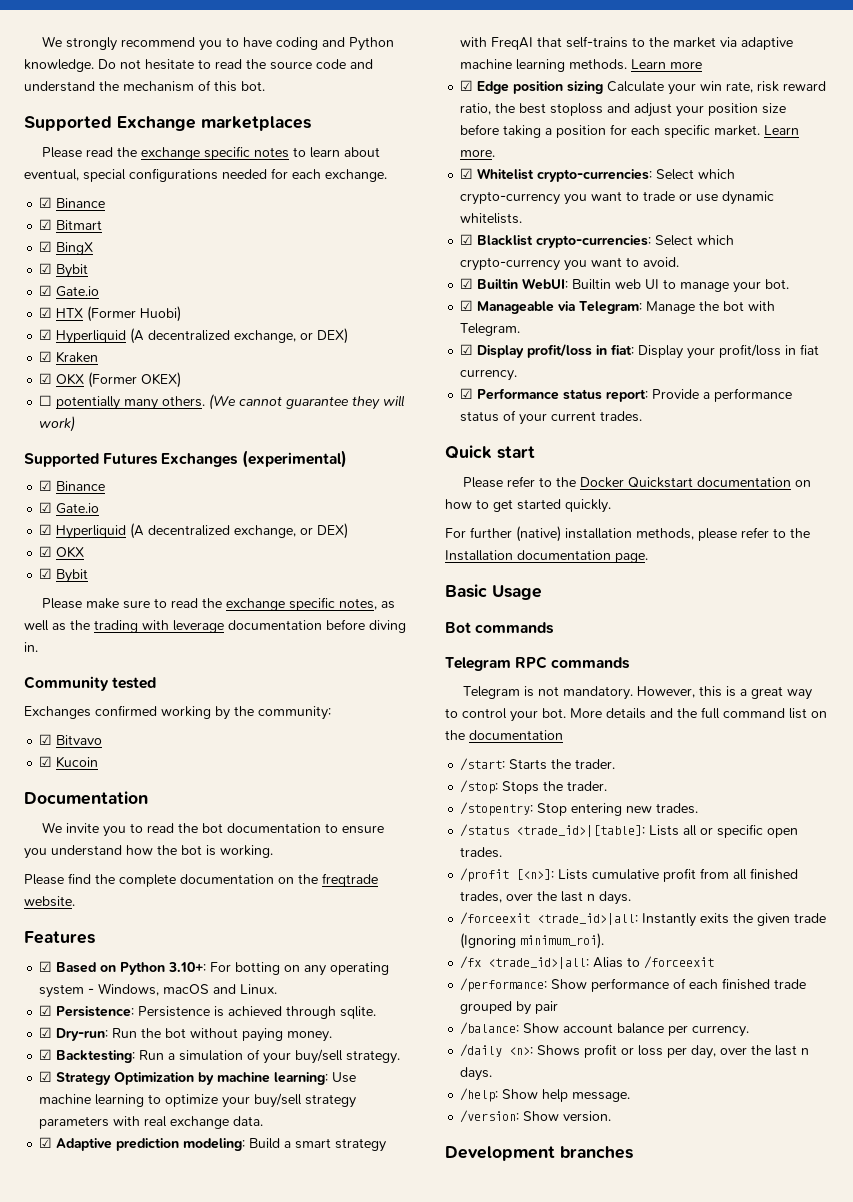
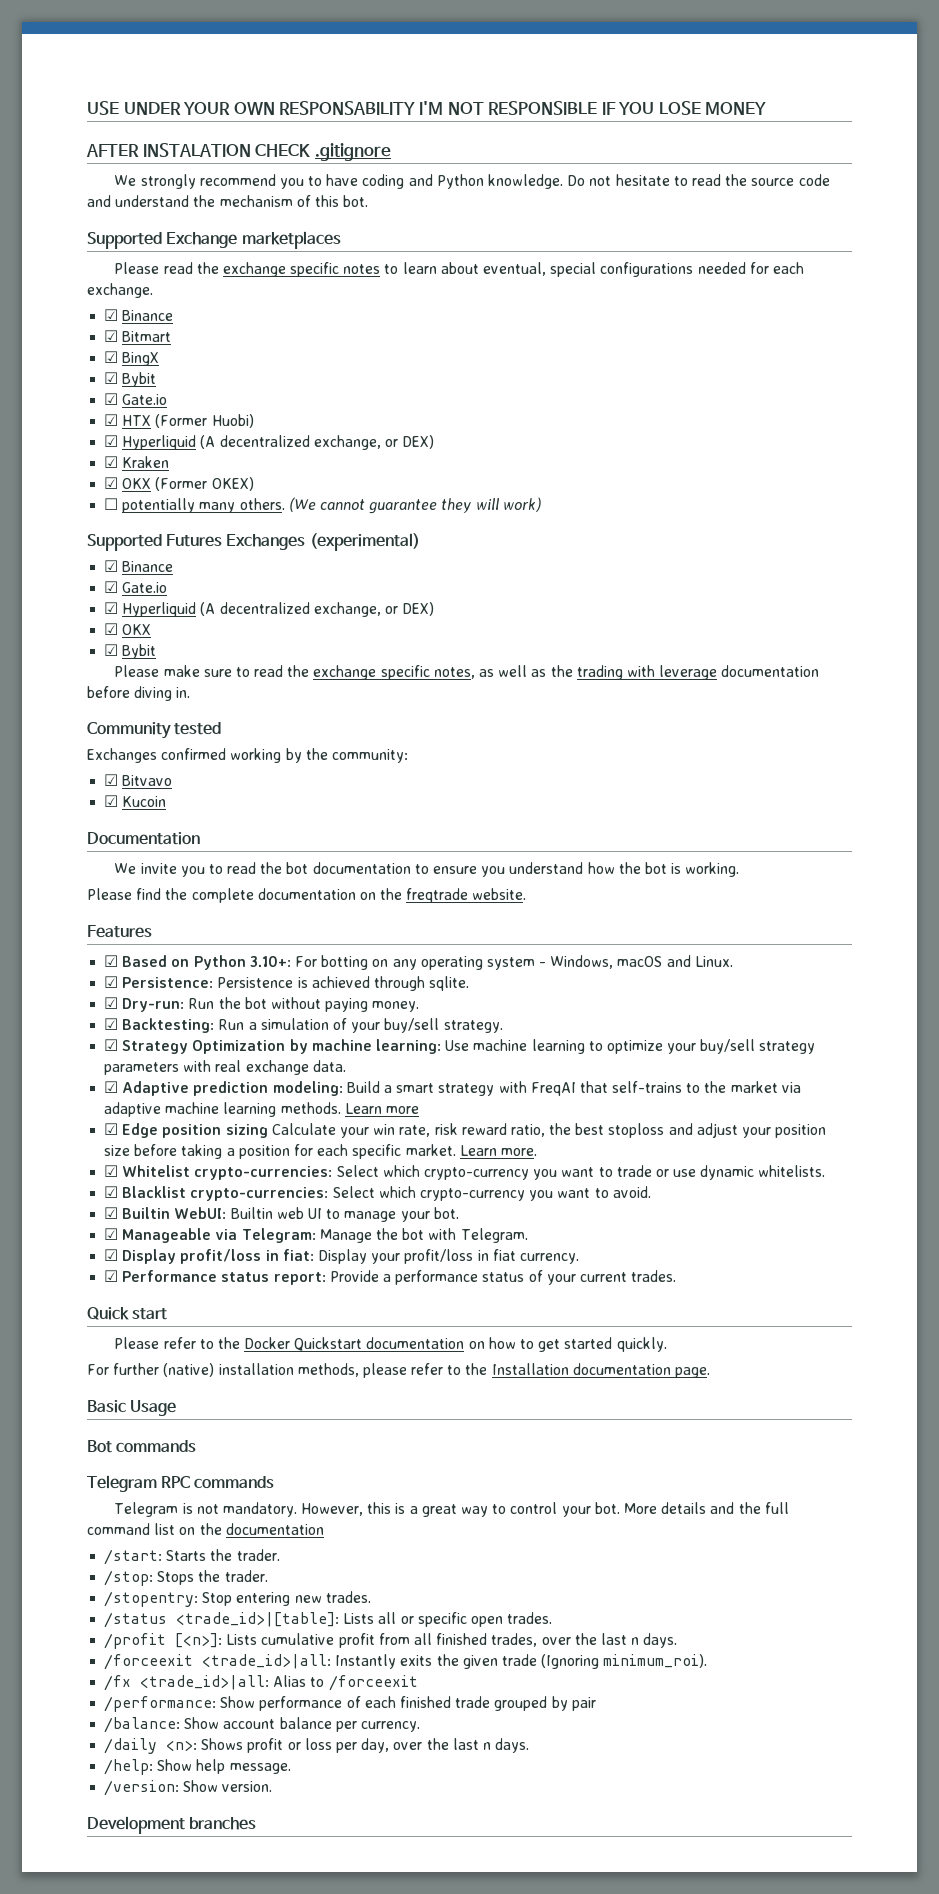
(42, 41) none -> [87,101,767,115] [86,143,391,161] USE UNDER YOUR OWN RESPONSABILITY I'M NOT RESPONSIBLE IF YOU LOSE MONEY // AFTER INSTALATION CHECK .gitignore //

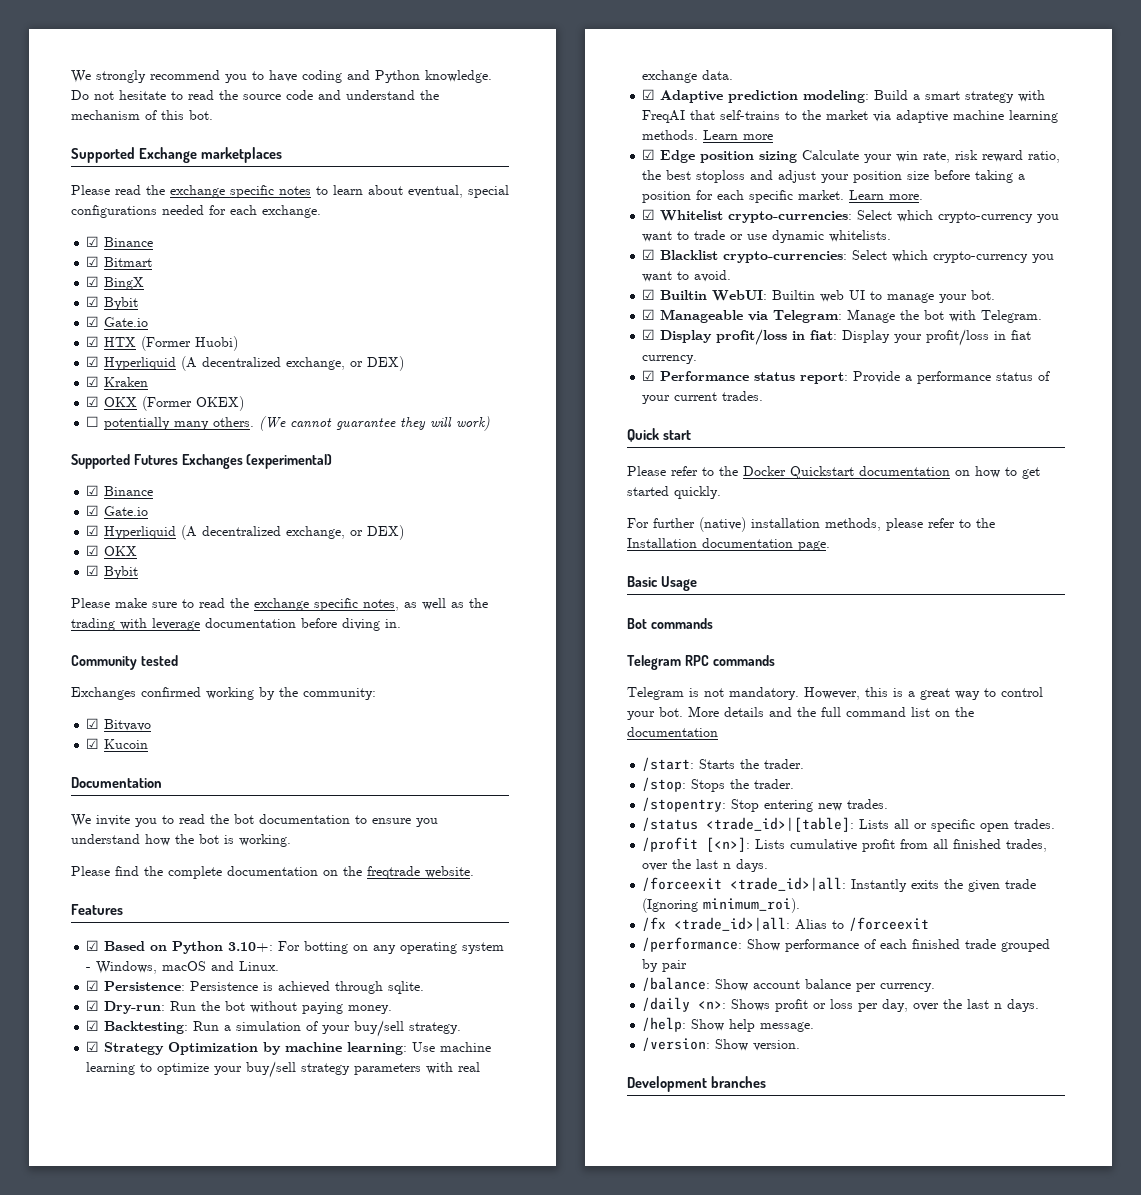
[87,101,767,115] [86,143,391,161] USE UNDER YOUR OWN RESPONSABILITY I'M NOT RESPONSIBLE IF YOU LOSE MONEY // AFTER INSTALATION CHECK .gitignore // -> (71, 76) none

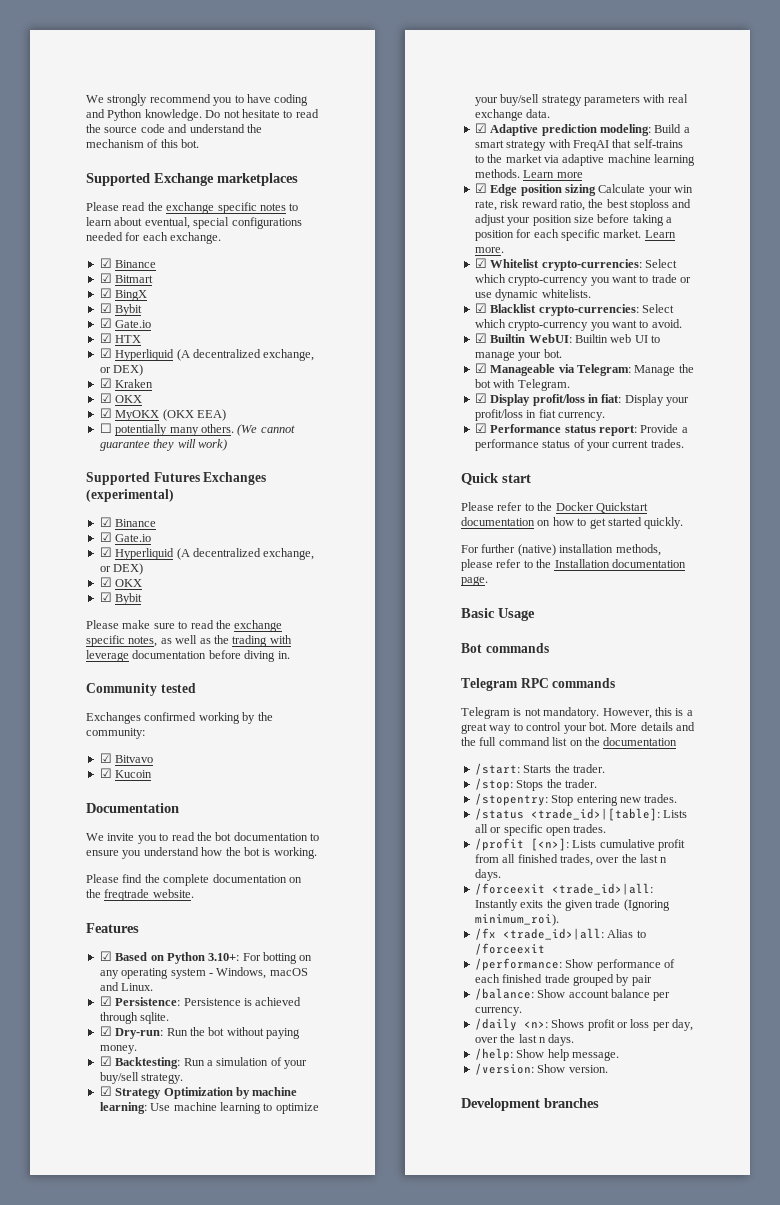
[141,336,239,351] (Former Huobi) -> (142, 339) none
[142,396,245,411] (Former OKEX) -> [99,408,226,421] // ☑ MyOKX (OKX EEA)

